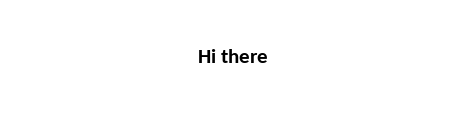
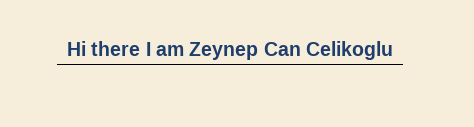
(269, 56) none -> [145,41,393,60] I am Zeynep Can Celikoglu

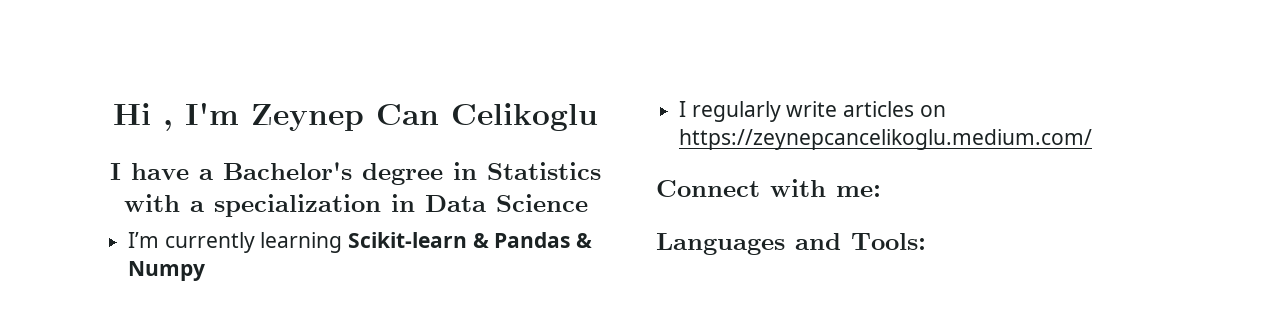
[91,41,184,56] there I am -> [163,102,239,131] , I'm
(393, 50) none -> [110,162,601,185] [123,194,588,217] [128,232,593,253] [128,261,206,281] [679,101,946,122] [679,129,1093,150] [656,179,881,197] [656,233,926,255] // I have a Bachelor's degree in Statistics with a specialization in Data Science // I’m currently learning Scikit-learn & Pandas & Numpy // I regularly write articles on https://zeynepcancelikoglu.medium.com/ // Connect with me: // Languages and Tools:

